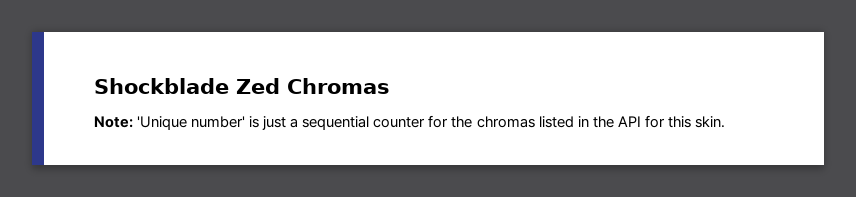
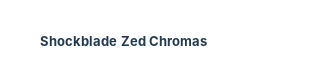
[94,115,725,130] // Note: 'Unique number' is just a sequential counter for the chromas listed in the API for this skin. -> (208, 41) none

